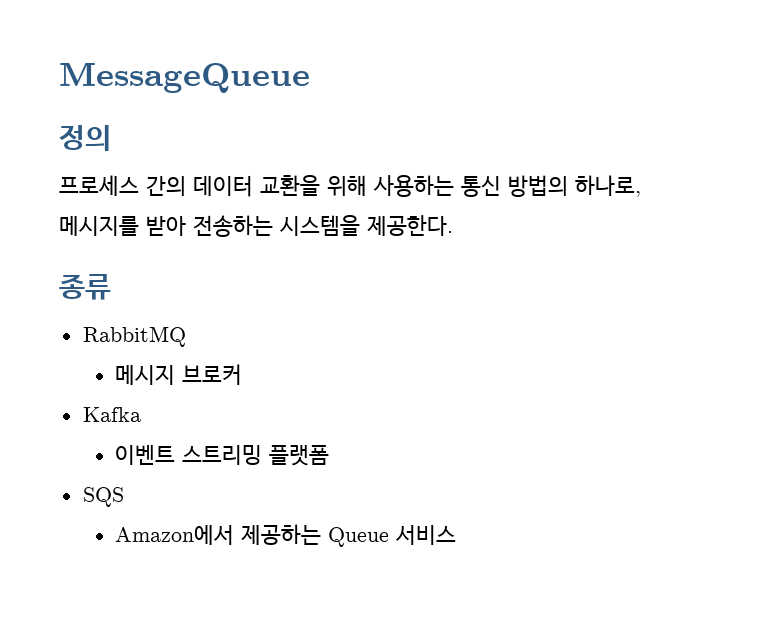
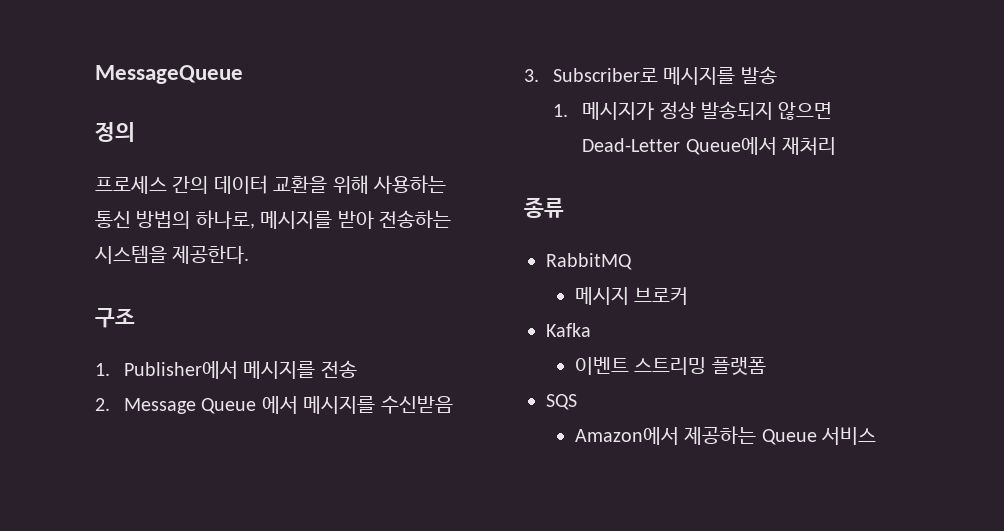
(453, 225) none -> [95,308,135,328] [95,360,357,379] [95,396,453,414] [524,66,777,85] [553,101,833,120] [582,137,836,155] // 구조 // 1. Publisher에서 메시지를 전송 // 2. Message Queue 에서 메시지를 수신받음 // 3. Subscriber로 메시지를 발송 // 1. 메시지가 정상 발송되지 않으면 Dead-Letter Queue에서 재처리

